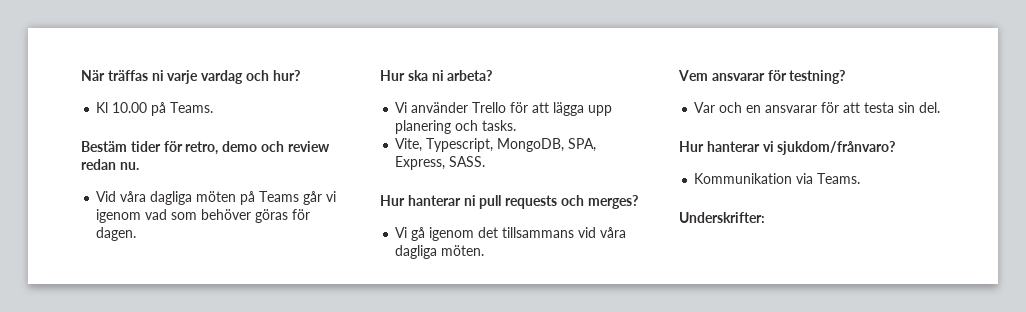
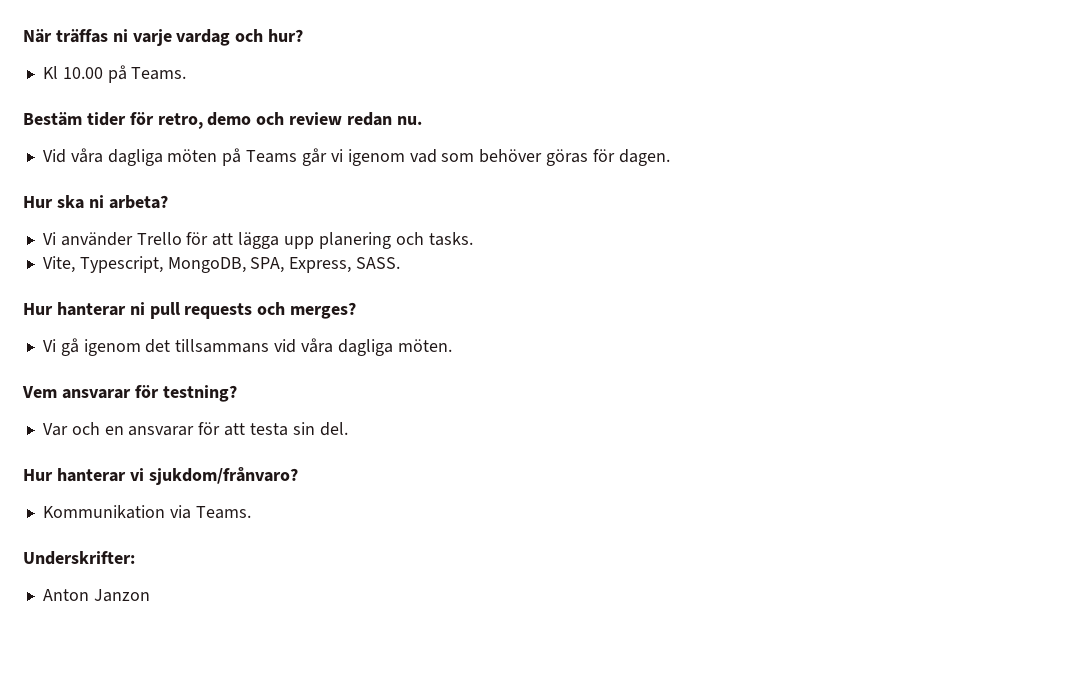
(765, 217) none -> [42,589,150,602] // Anton Janzon

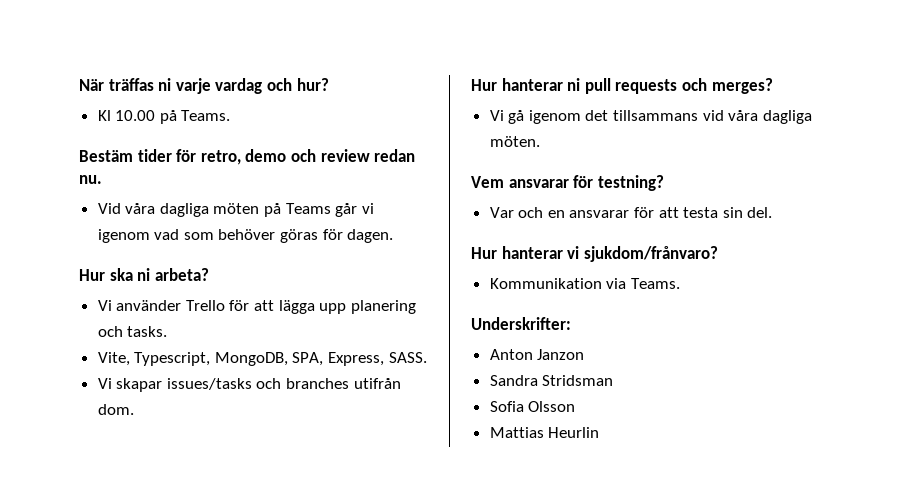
(401, 263) none -> [97,378,401,392] [97,404,134,415] // Vi skapar issues/tasks och branches utifrån dom.
(150, 595) none -> [489,375,614,386] [489,401,576,412] [489,427,600,438] // Sandra Stridsman // Sofia Olsson // Mattias Heurlin

